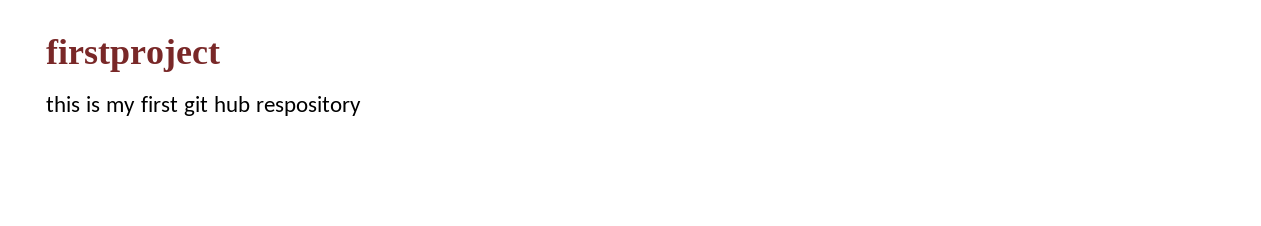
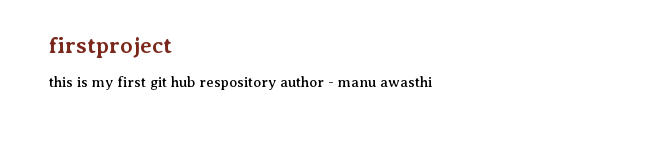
(362, 106) none -> [280,76,432,87] author - manu awasthi

